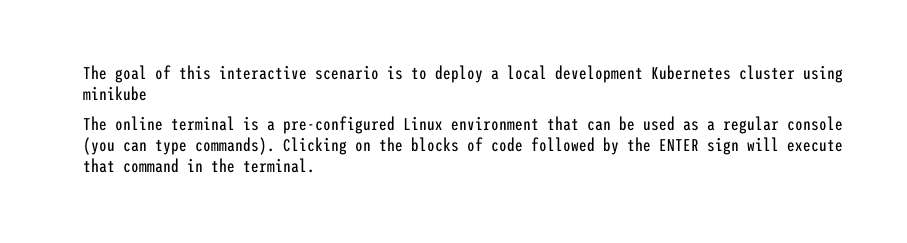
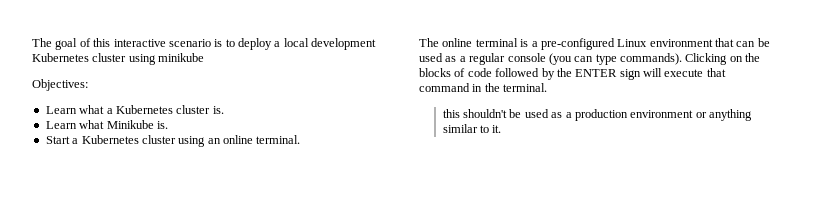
(147, 93) none -> [32,79,88,91] [45,105,224,114] [45,120,168,129] [45,135,301,147] // Objectives: // Learn what a Kubernetes cluster is. // Learn what Minikube is. // Start a Kubernetes cluster using an online terminal.
(315, 165) none -> [442,109,753,121] [442,124,502,133] // this shouldn't be used as a production environment or anything similar to it.

